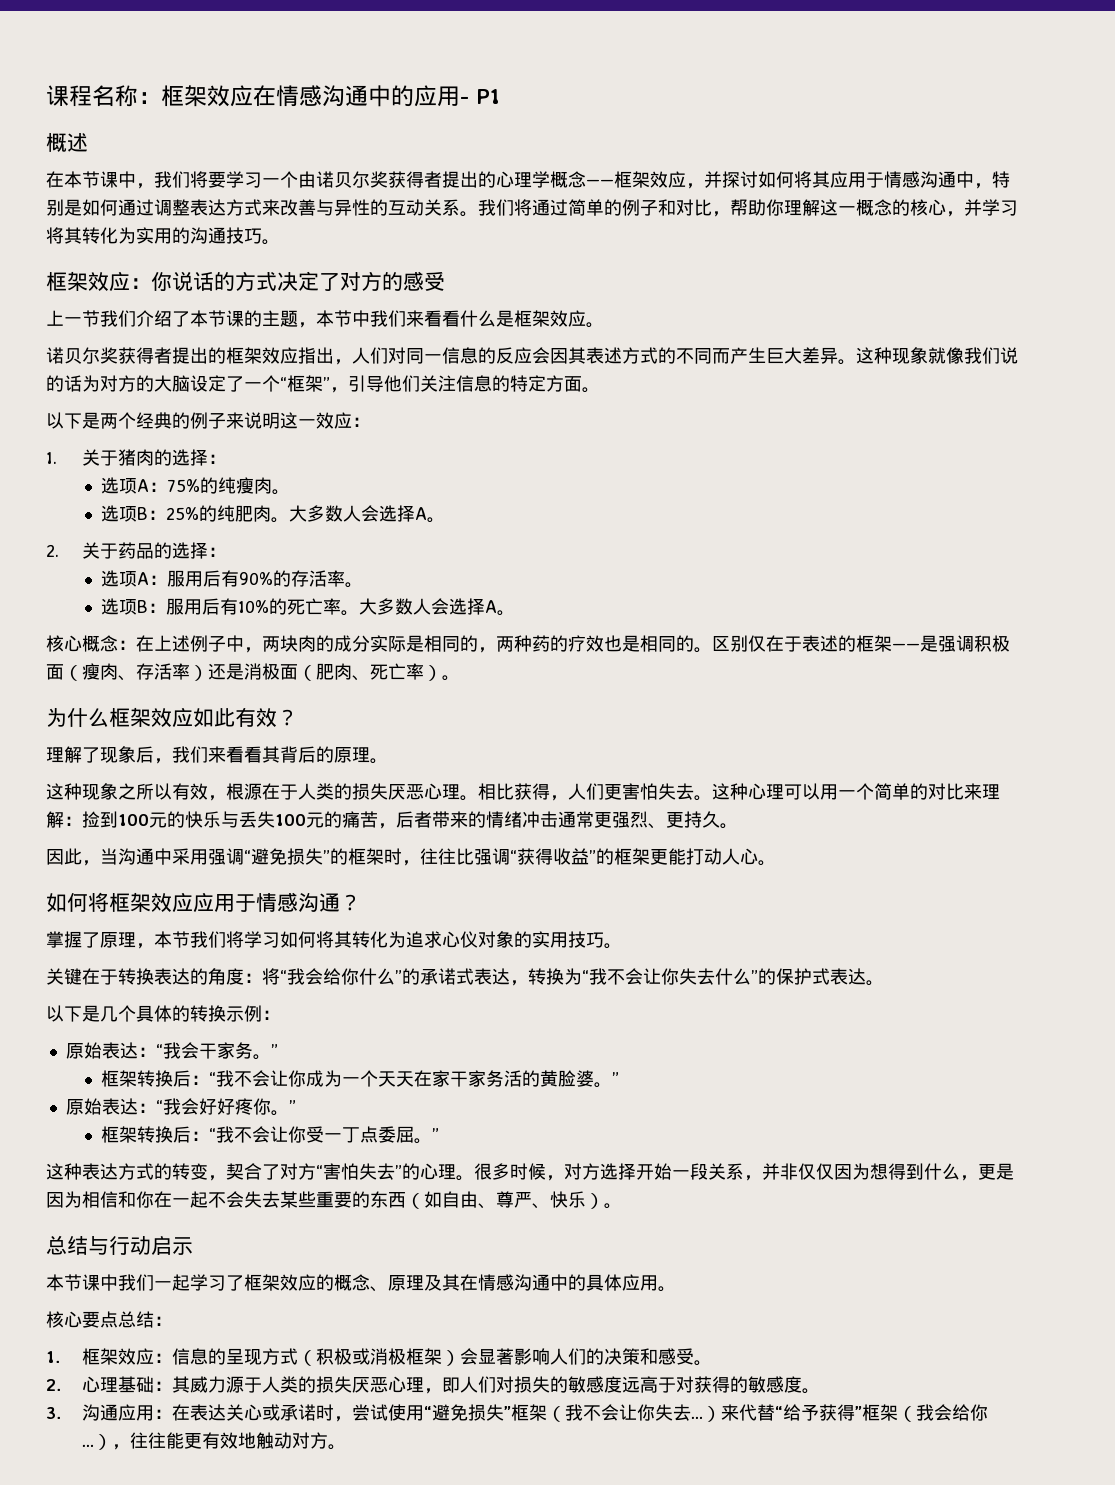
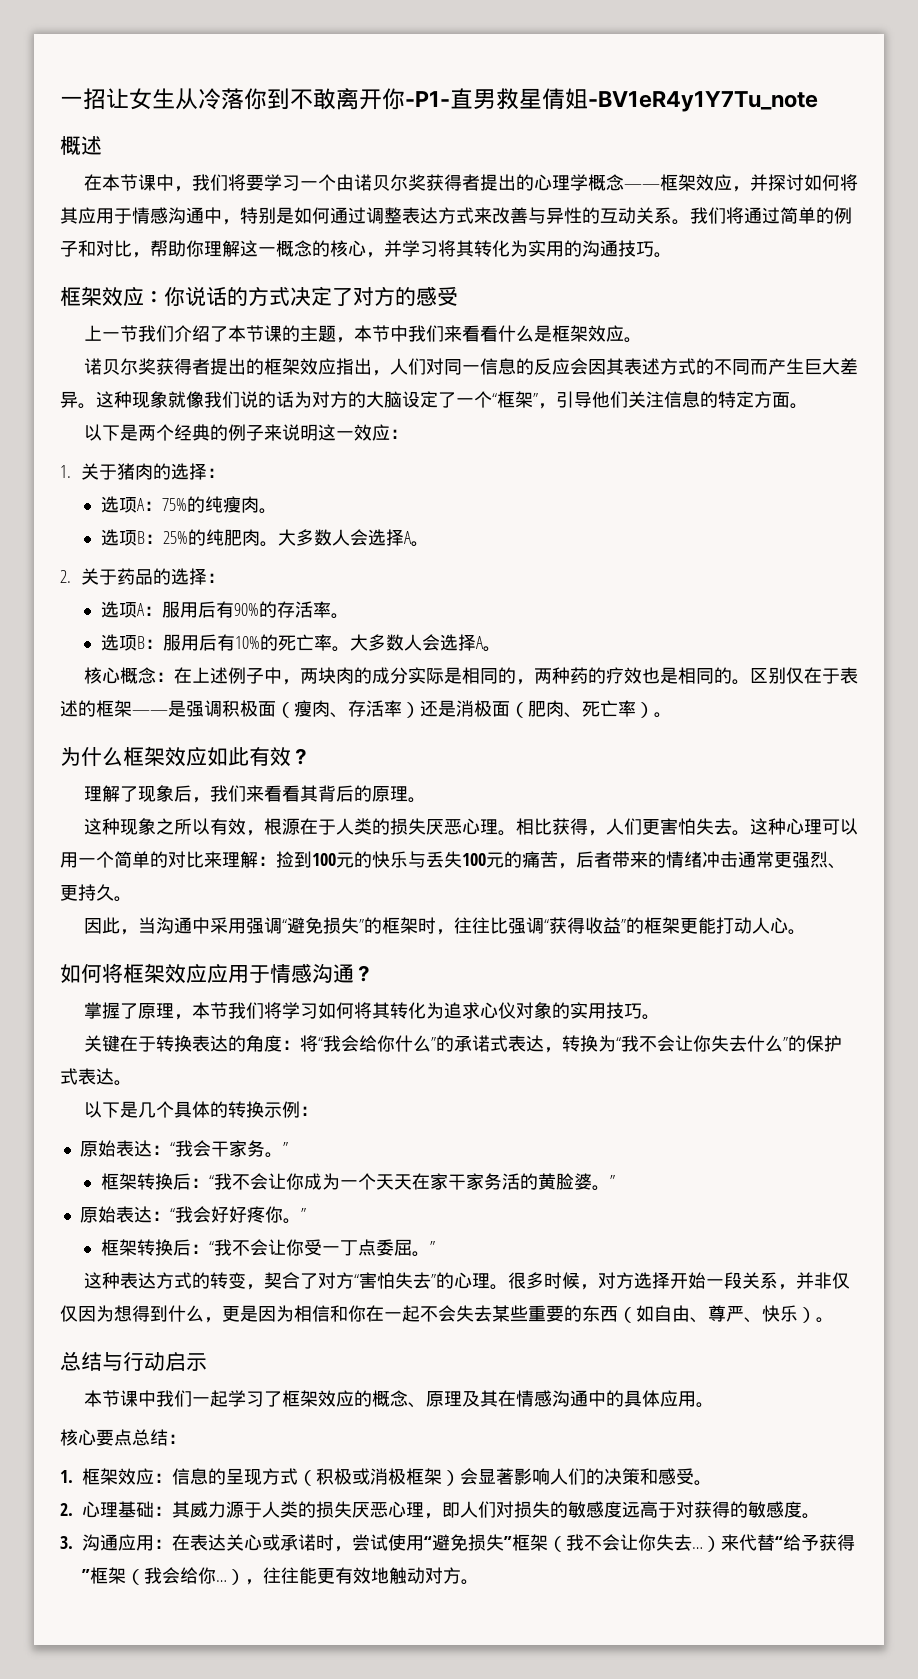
[46,85,500,107] 课程名称：框架效应在情感沟通中的应用- P1 -> [60,88,818,112] 一招让女生从冷落你到不敢离开你-P1-直男救星倩姐-BV1eR4y1Y7Tu_note

